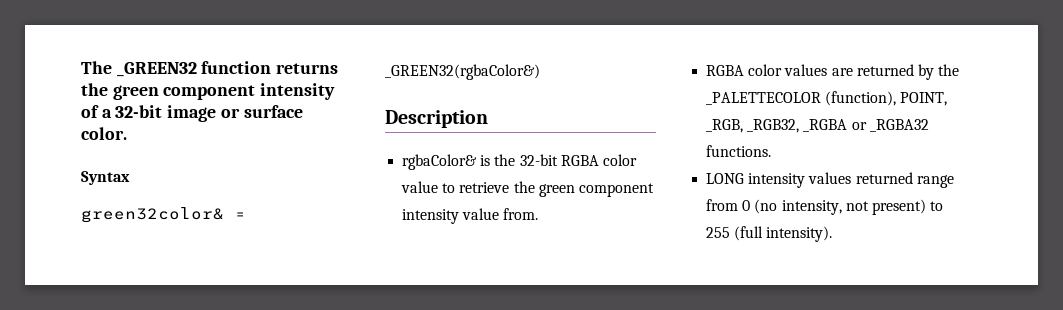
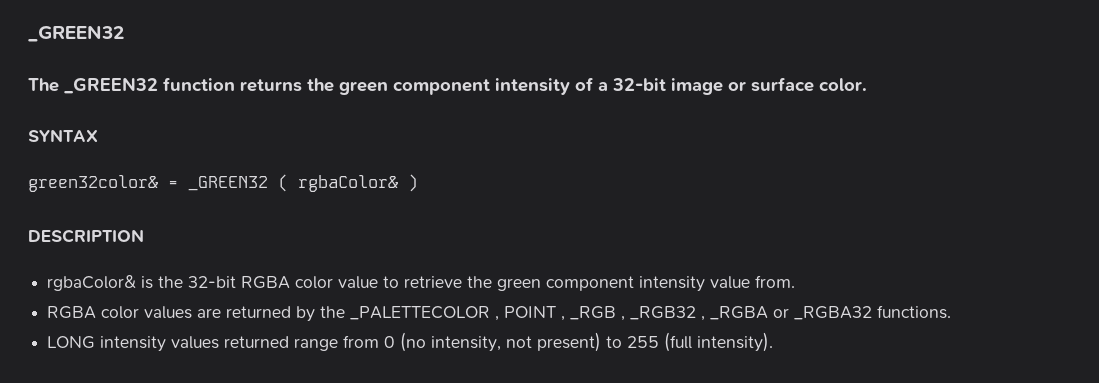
(81, 67) none -> [28,25,124,42] _GREEN32 //
[81,171,130,185] Syntax -> [28,129,98,142] SYNTAX
[385,64,540,80] [385,110,488,128] _GREEN32(rgbaColor&) // Description -> [188,174,418,192] [28,229,144,243] _GREEN32 ( rgbaColor& ) // DESCRIPTION
[825,91,948,106] [706,119,800,133] (function), POINT, _RGB, _RGB32, -> [495,306,706,321] , POINT , _RGB , _RGB32 ,

